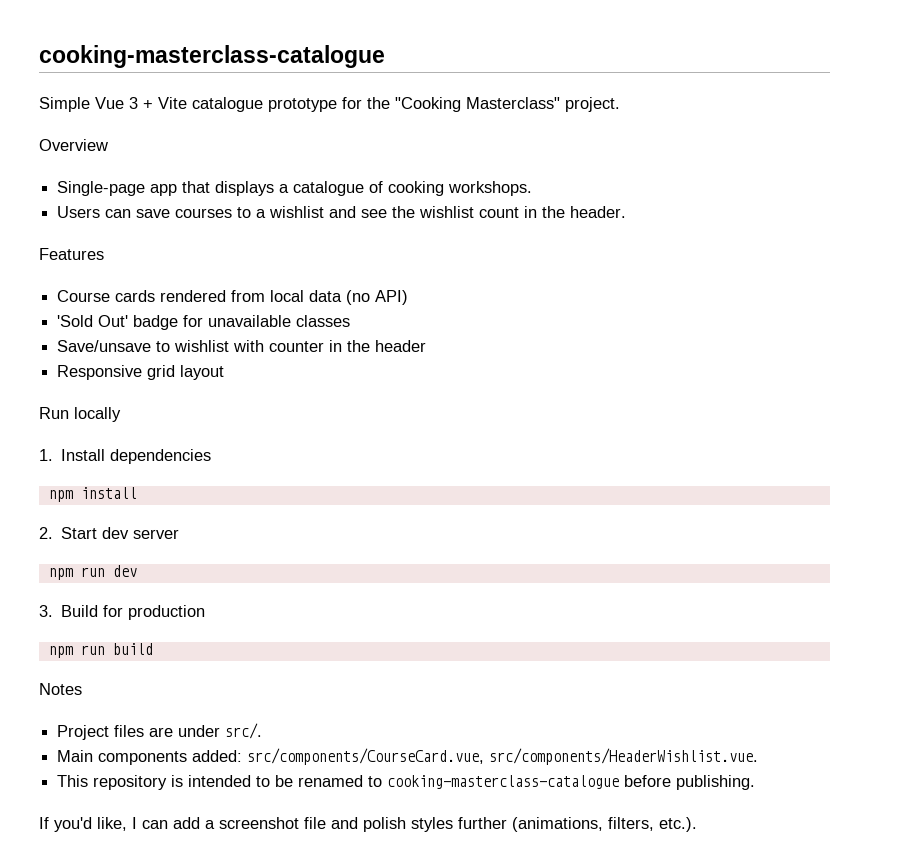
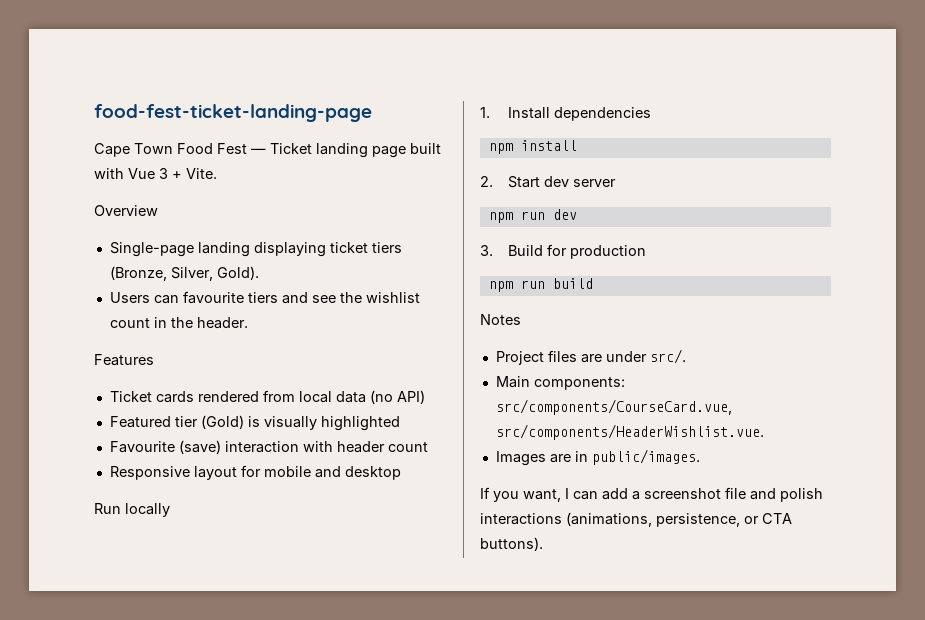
[39,45,385,68] [39,97,620,112] [39,139,108,151] [57,181,533,196] [57,206,325,218] cooking-masterclass-catalogue // Simple Vue 3 + Vite catalogue prototype for the "Cooking Masterclass" project. // Overview // Single-page app that displays a catalogue of cooking workshops. // Users can save courses to a wishlist -> [94,104,372,122] [94,143,441,158] [94,168,217,179] [94,205,158,216] [109,242,402,257] [109,266,259,281] [109,291,278,304] food-fest-ticket-landing-page // Cape Town Food Fest — Ticket landing page built with Vue 3 + Vite. // Overview // Single-page landing displaying ticket tiers (Bronze, Silver, Gold). // Users can favourite tiers
[57,290,111,302] Course -> [109,391,152,402] Ticket
[57,315,351,330] [57,340,371,352] 'Sold Out' badge for unavailable classes // Save/unsave to wishlist with counter in the -> [109,415,400,431] [109,440,333,454] Featured tier (Gold) is visually highlighted // Favourite (save) interaction with
(427, 346) none -> [387,442,428,452] count
[147,365,176,380] grid -> (190, 473) none
(225, 372) none -> [240,465,401,480] for mobile and desktop
[98,750,243,765] components added: -> [533,377,625,390] components:
[57,775,756,790] This repository is intended to be renamed to cooking-masterclass-catalogue before publishing. -> [495,449,700,466] Images are in public/images.
[54,817,127,832] you'd like, -> [493,489,561,502] you want,
[411,817,697,832] styles further (animations, filters, etc.). -> [480,512,792,527] [480,537,543,551] interactions (animations, persistence, or CTA buttons).

